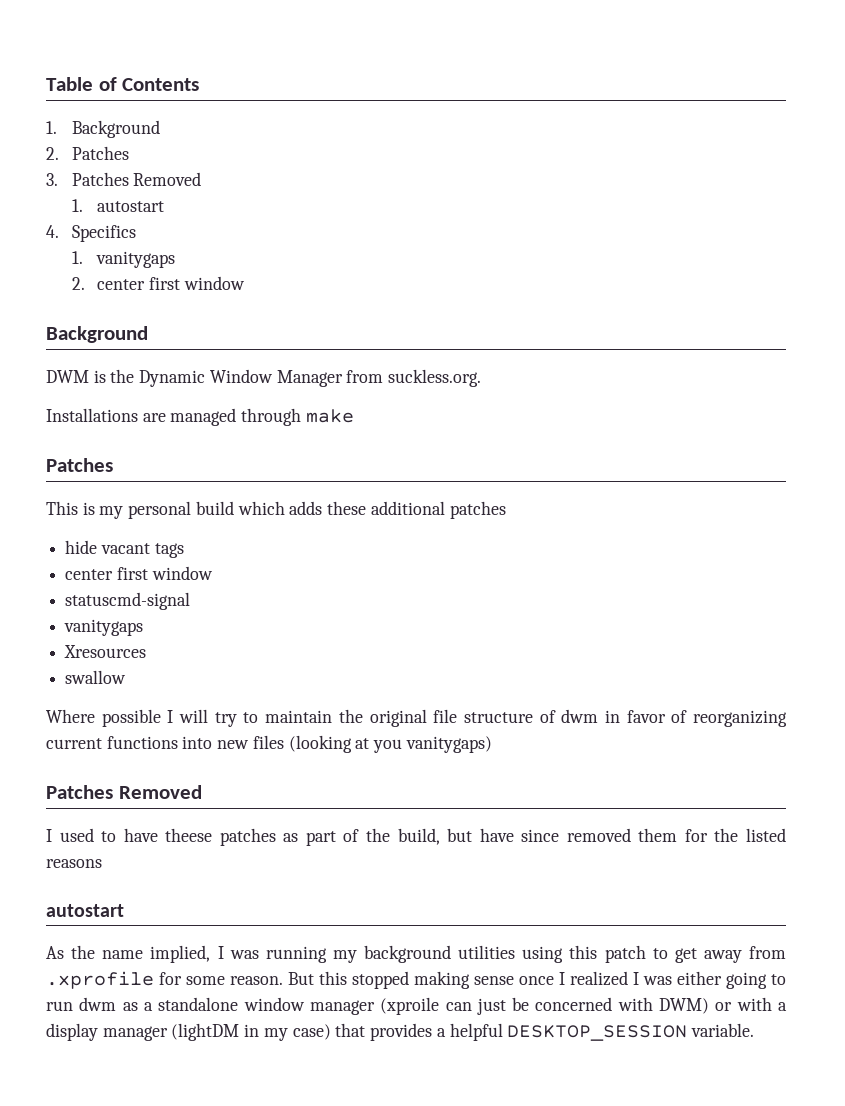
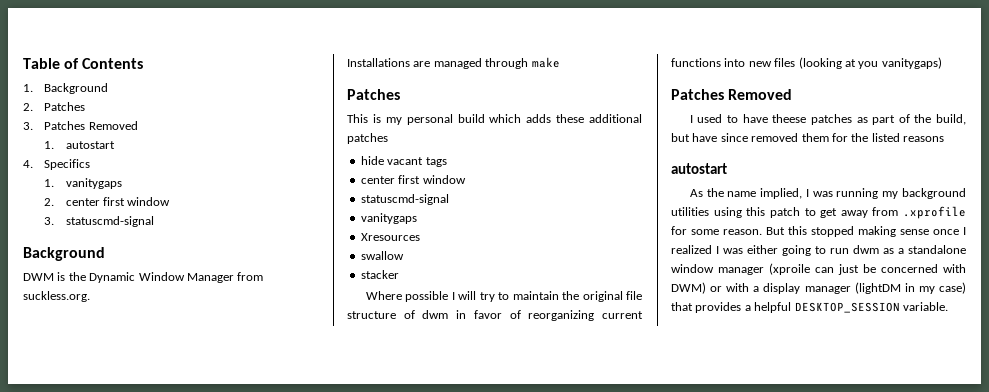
(245, 283) none -> [44,216,154,227] // 3. statuscmd-signal
(127, 677) none -> [360,270,399,279] // stacker

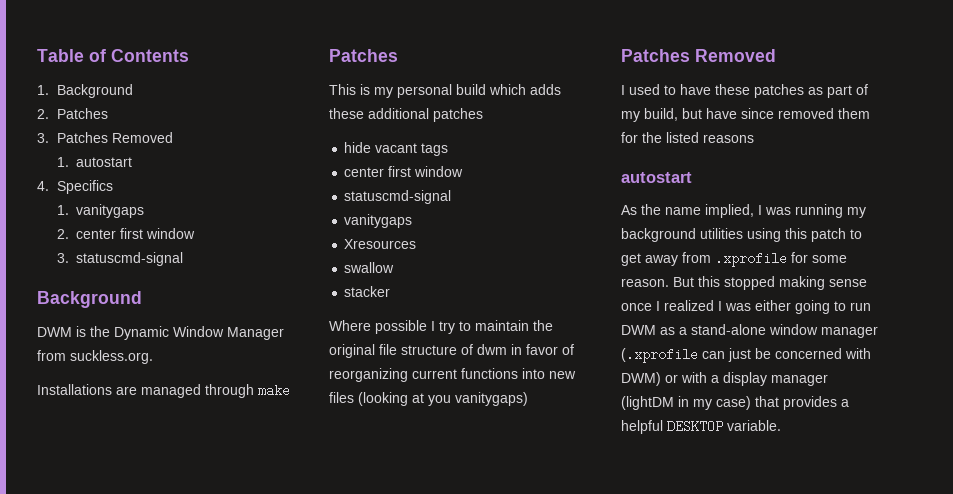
[458,291,477,300] will -> (435, 326) none
[772,114,807,123] theese -> [715,84,750,95] these
[914,114,932,123] the -> [621,111,640,122] my
[853,245,879,254] dwm -> [621,325,656,335] DWM
[908,245,966,254] standalone -> [691,324,766,335] stand-alone
[769,263,810,275] (xproile -> [621,348,698,363] (.xprofile
[794,302,900,313] DESKTOP_SESSION -> [667,420,723,433] DESKTOP

